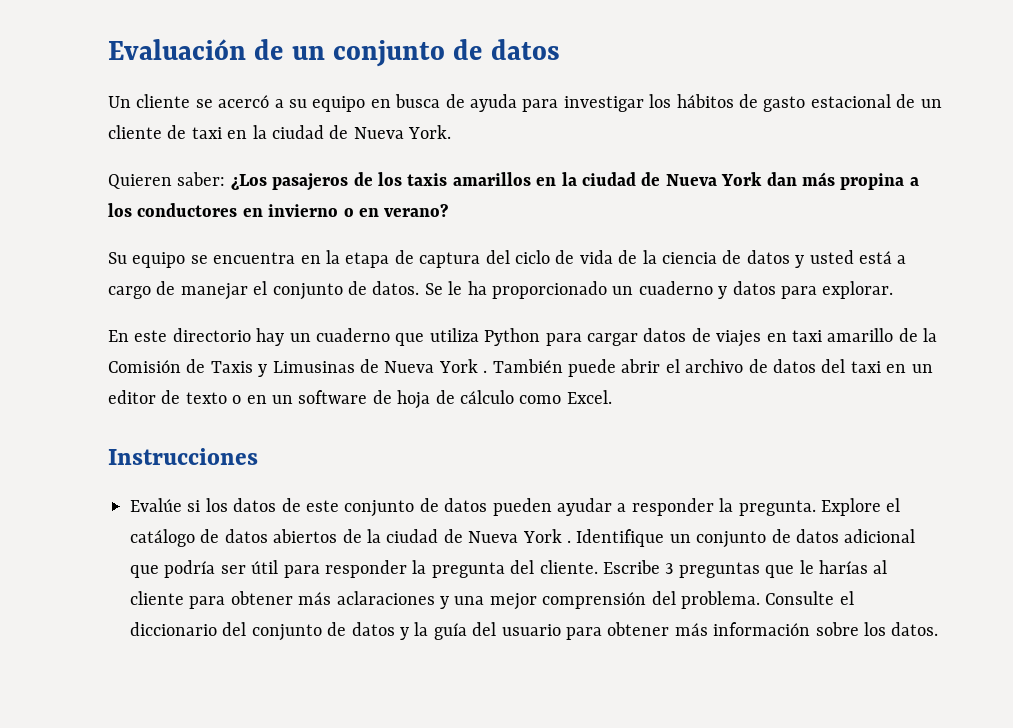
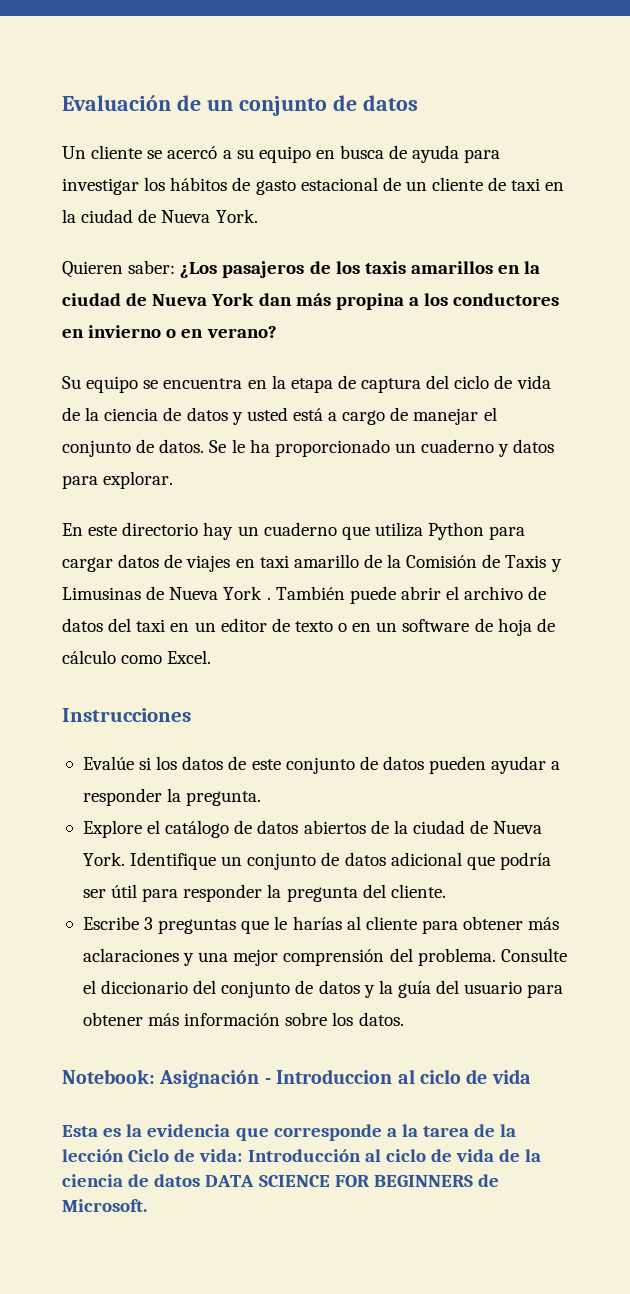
(816, 508) none -> (262, 798) //
[522,529,571,543] York . -> [82,852,125,866] York.
(598, 567) none -> (446, 891) //
(939, 629) none -> [62,1069,531,1088] [62,1124,517,1141] [62,1149,542,1162] [62,1174,499,1187] [62,1199,147,1212] // Notebook: Asignación - Introduccion al ciclo de vida // Esta es la evidencia que corresponde a la tarea de la lección Ciclo de vida: Introducción al ciclo de vida de la ciencia de datos DATA SCIENCE FOR BEGINNERS de Microsoft.

